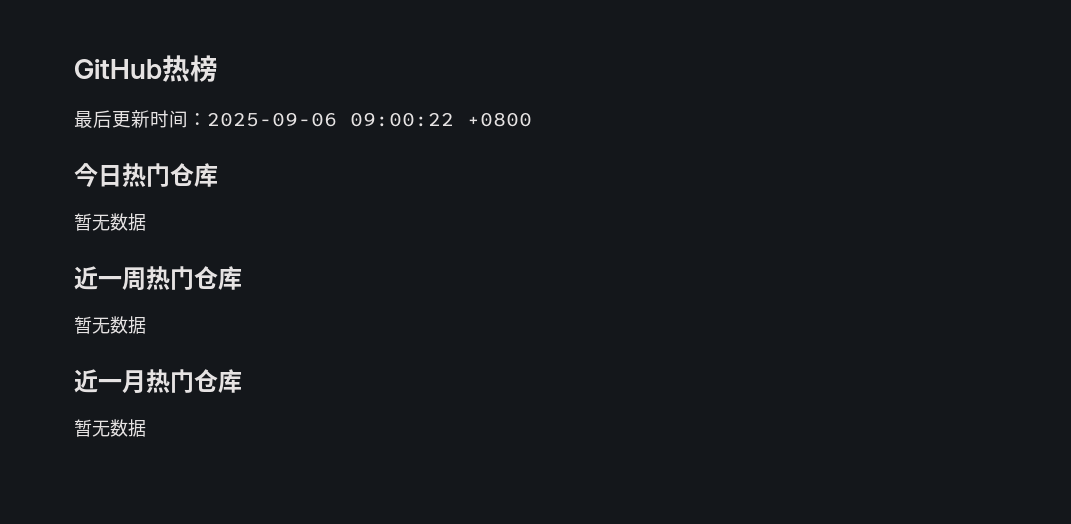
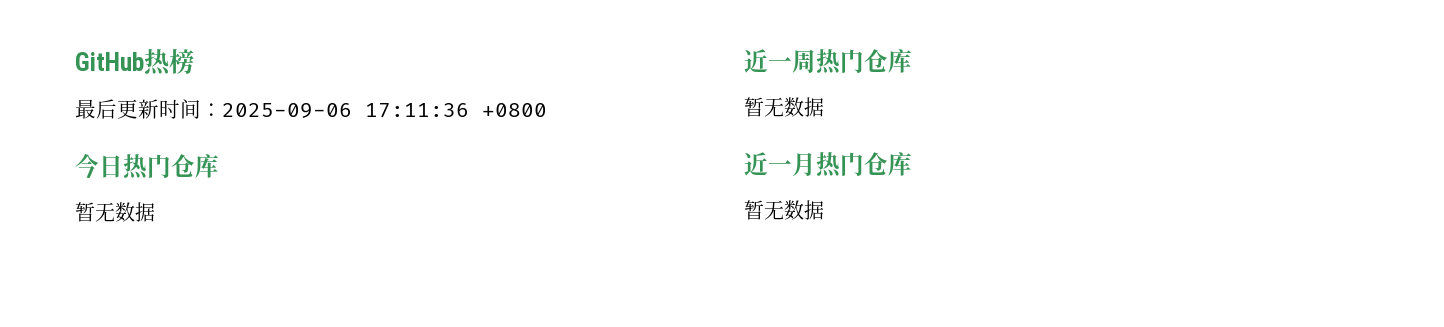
[350,112,454,127] 09:00:22 -> [365,103,469,118] 17:11:36

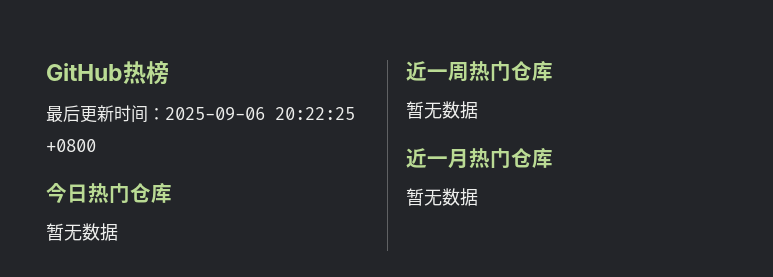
[365,103,469,118] 17:11:36 -> [275,107,355,120] 20:22:25

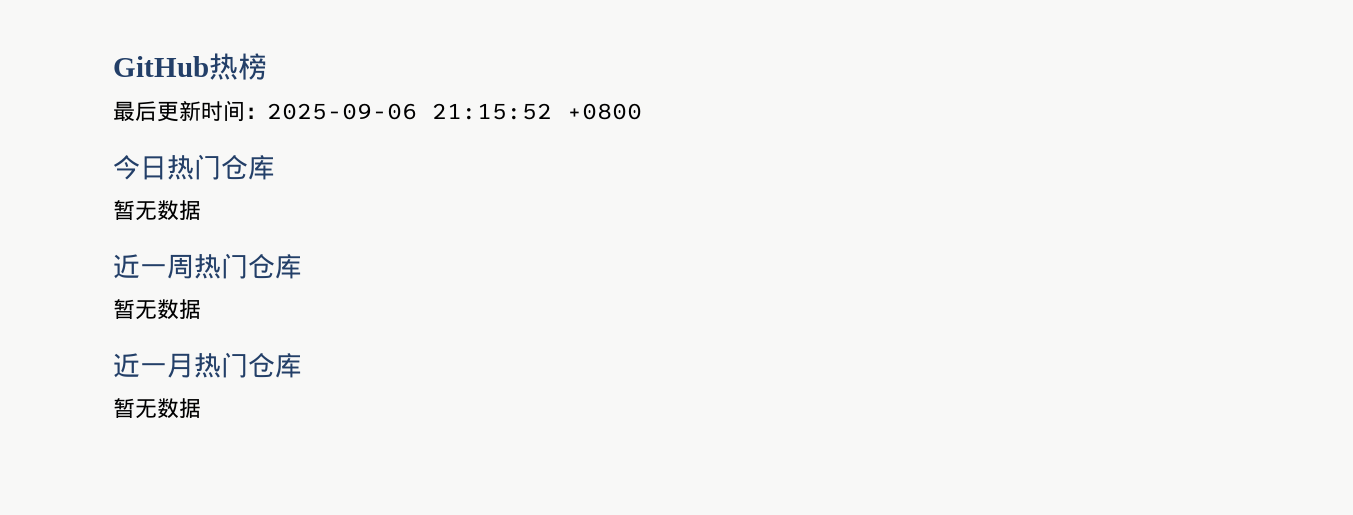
[275,107,355,120] 20:22:25 -> [432,103,552,120] 21:15:52

